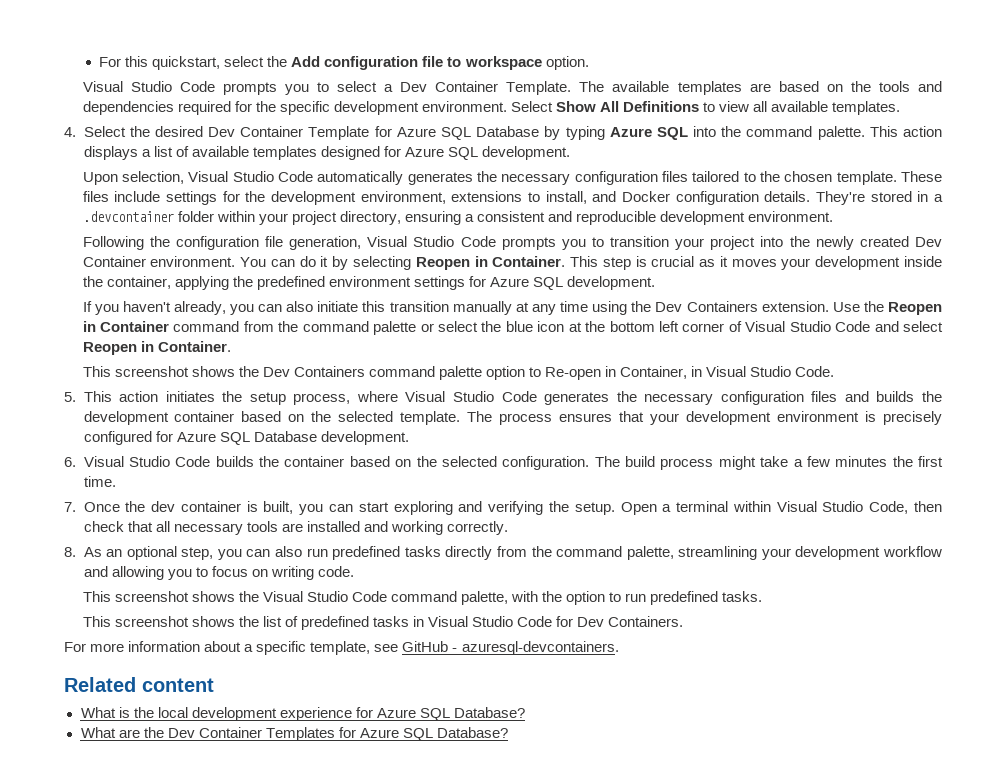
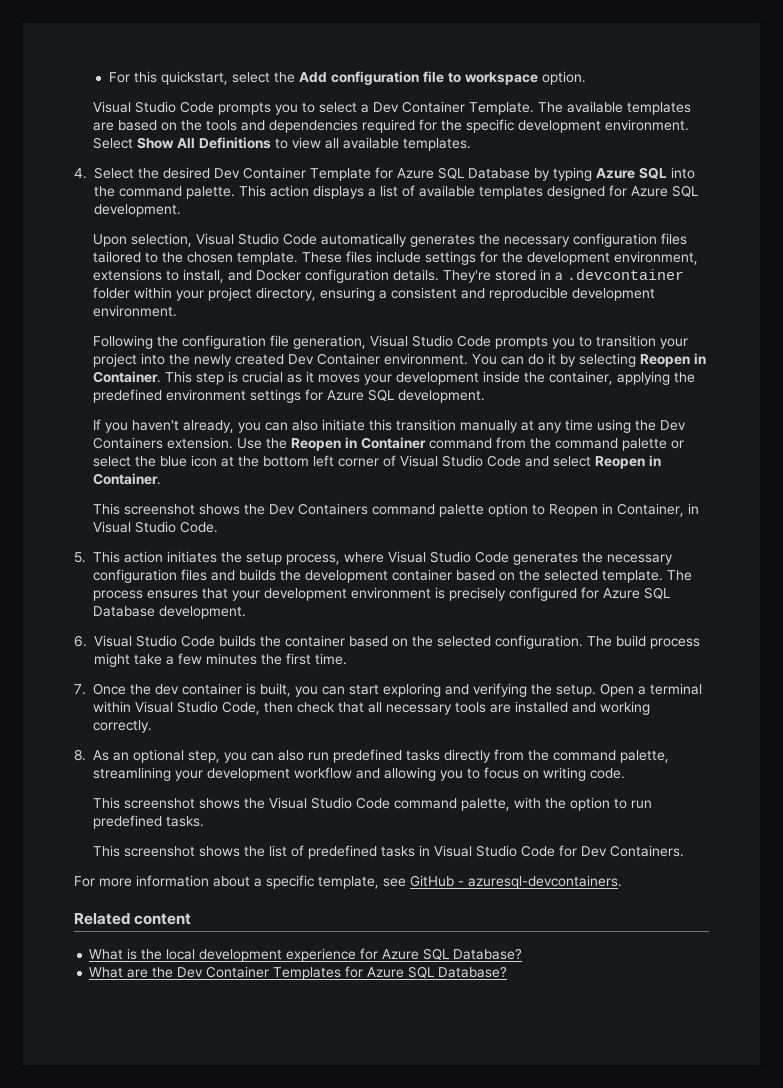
[545,367,602,380] Re-open -> [549,504,599,517] Reopen

